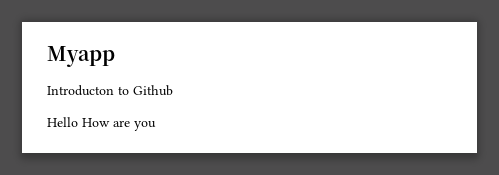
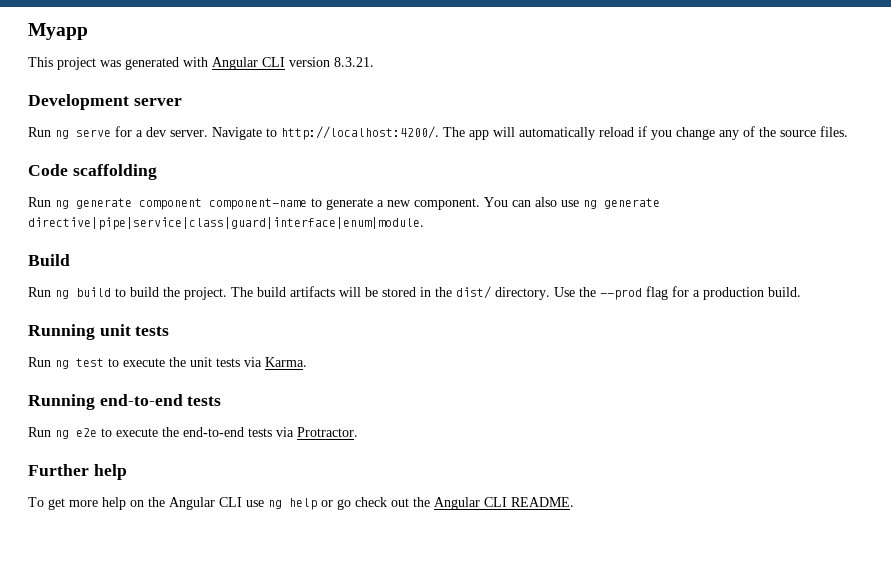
[47,85,173,96] [47,117,156,131] Introducton to Github // Hello How are you -> [28,57,374,70] [28,94,182,110] [28,126,848,140] [28,164,157,180] [28,197,660,210] [28,217,424,230] [28,254,70,266] [28,286,801,300] [28,324,170,340] [28,357,307,369] [28,394,222,410] [28,427,358,439] [28,464,127,480] [28,497,574,510] This project was generated with Angular CLI version 8.3.21. // Development server // Run ng serve for a dev server. Navigate to http://localhost:4200/. The app will automatically reload if you change any of the source files. // Code scaffolding // Run ng generate component component-name to generate a new component. You can also use ng generate directive|pipe|service|class|guard|interface|enum|module. // Build // Run ng build to build the project. The build artifacts will be stored in the dist/ directory. Use the --prod flag for a production build. // Running unit tests // Run ng test to execute the unit tests via Karma. // Running end-to-end tests // Run ng e2e to execute the end-to-end tests via Protractor. // Further help // To get more help on the Angular CLI use ng help or go check out the Angular CLI README.

